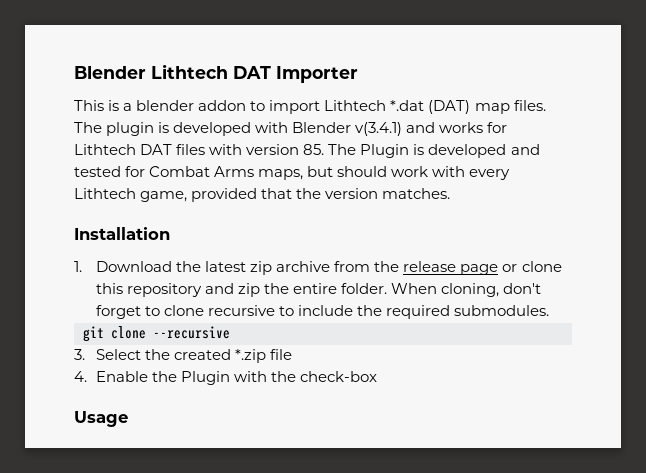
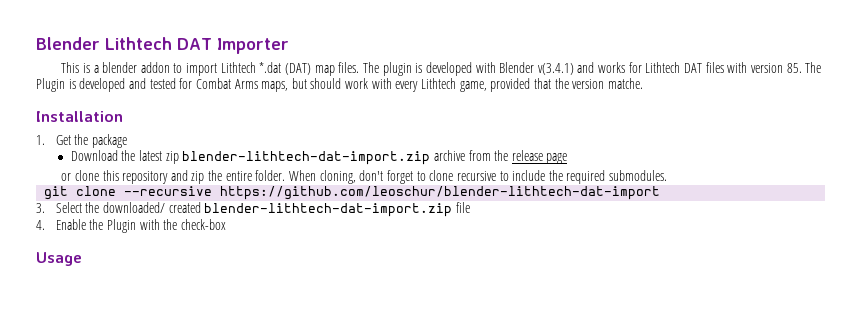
[382,188,451,199] matches. -> [607,78,643,89] matche.
(82, 266) none -> [55,134,128,148] Get the package //
(273, 268) none -> [182,151,431,165] blender-lithtech-dat-import.zip
(499, 269) none -> (568, 158) //
(230, 332) none -> [220,186,661,200] https://github.com/leoschur/blender-lithtech-dat-import
[174,349,267,363] created *.zip -> [103,202,453,217] downloaded/ created blender-lithtech-dat-import.zip

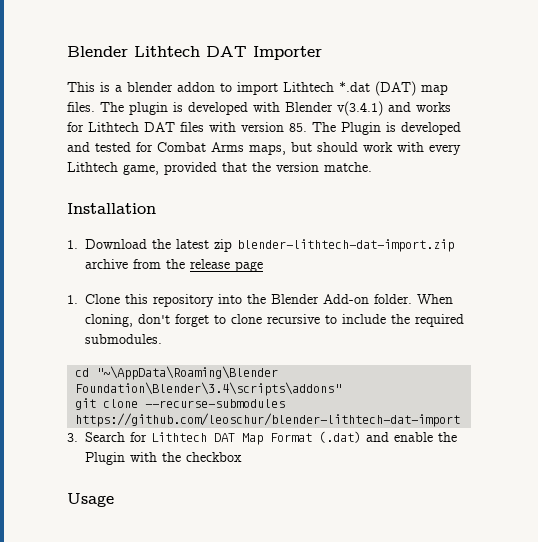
[55,134,128,148] Get the package // -> (78, 244) none
[61,170,252,184] or clone this repository and zip the entire -> [67,294,369,307] 1. Clone this repository into the Blender Add-on
(668, 175) none -> [75,366,279,380] [75,382,342,396] // cd "~\AppData\Roaming\Blender Foundation\Blender\3.4\scripts\addons"
[124,186,213,196] --recursive -> [145,399,286,408] --recurse-submodules
[55,202,471,217] [36,219,86,230] Select the downloaded/ created blender-lithtech-dat-import.zip file // 4. Enable -> [85,431,433,445] Search for Lithtech DAT Map Format (.dat) and enable
[181,219,227,230] check-box -> [186,452,242,462] checkbox

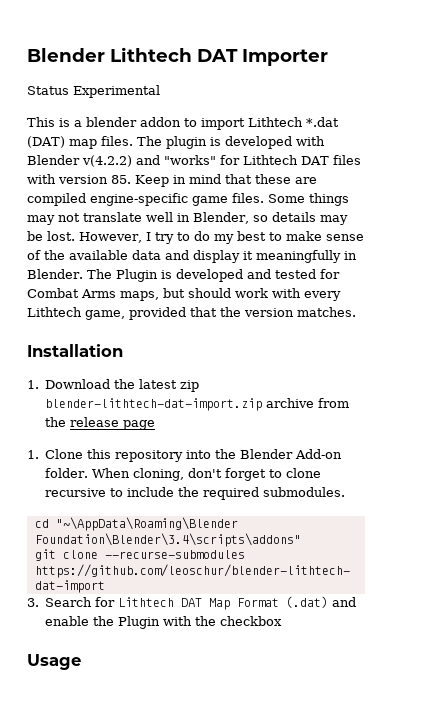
(322, 53) none -> [27,85,160,98] // Status Experimental
[337,101,451,116] v(3.4.1) and works -> [82,155,216,167] v(4.2.2) and "works"
(307, 127) none -> [135,174,317,187] [27,193,349,206] [27,212,348,225] [27,231,364,244] [27,250,357,263] [27,269,83,279] Keep in mind that these are compiled engine-specific game files. Some things may not translate well in Blender, so details may be lost. However, I try to do my best to make sense of the available data and display it meaningfully in Blender.
[324,162,372,172] matche. -> [297,307,356,317] matches.

